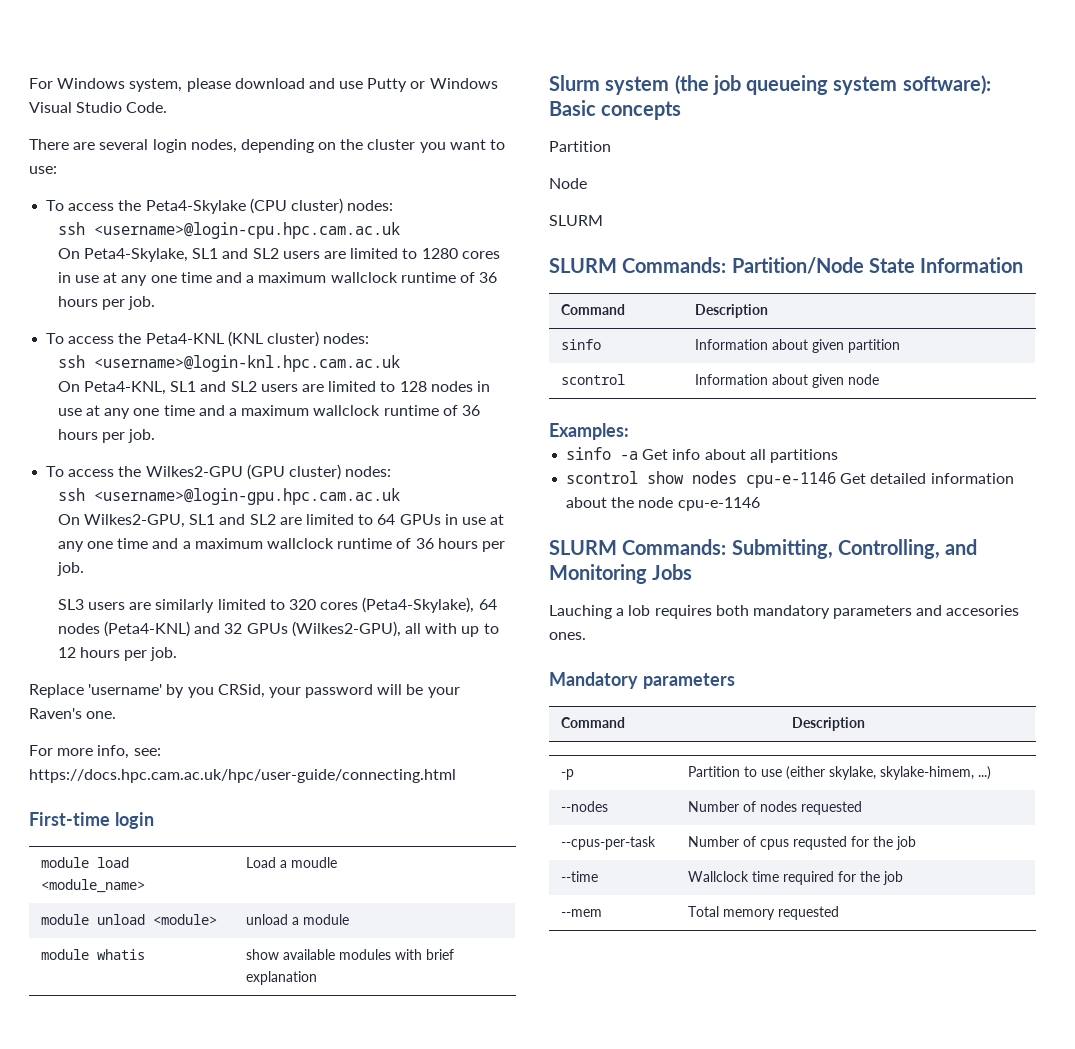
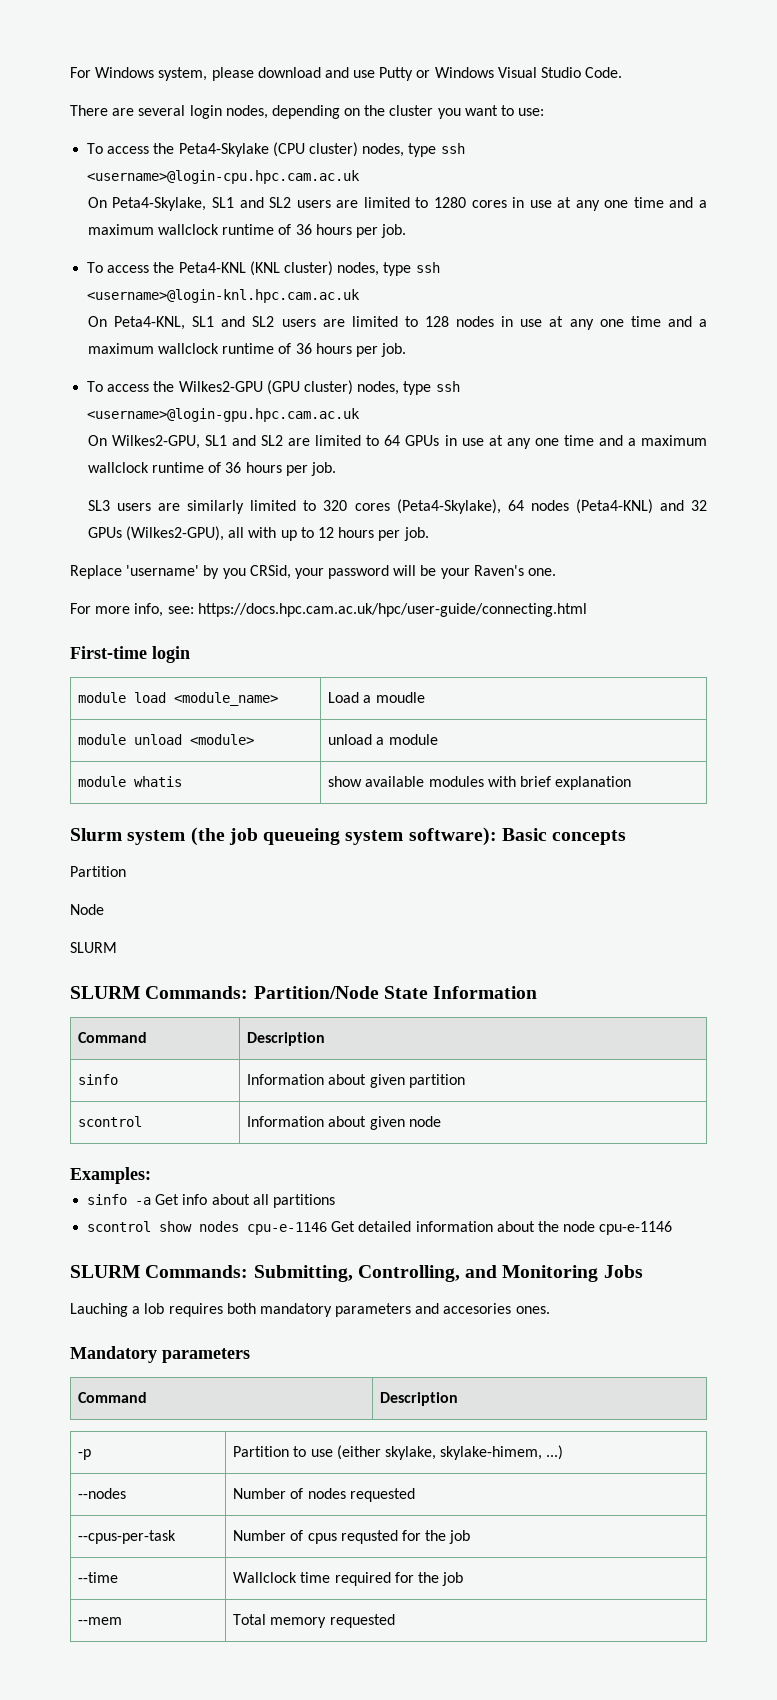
[347,200,394,211] nodes: // -> [362,143,437,157] nodes, type
[323,333,370,344] nodes: // -> [337,262,412,276] nodes, type
[345,466,392,477] nodes: // -> [357,381,432,395] nodes, type

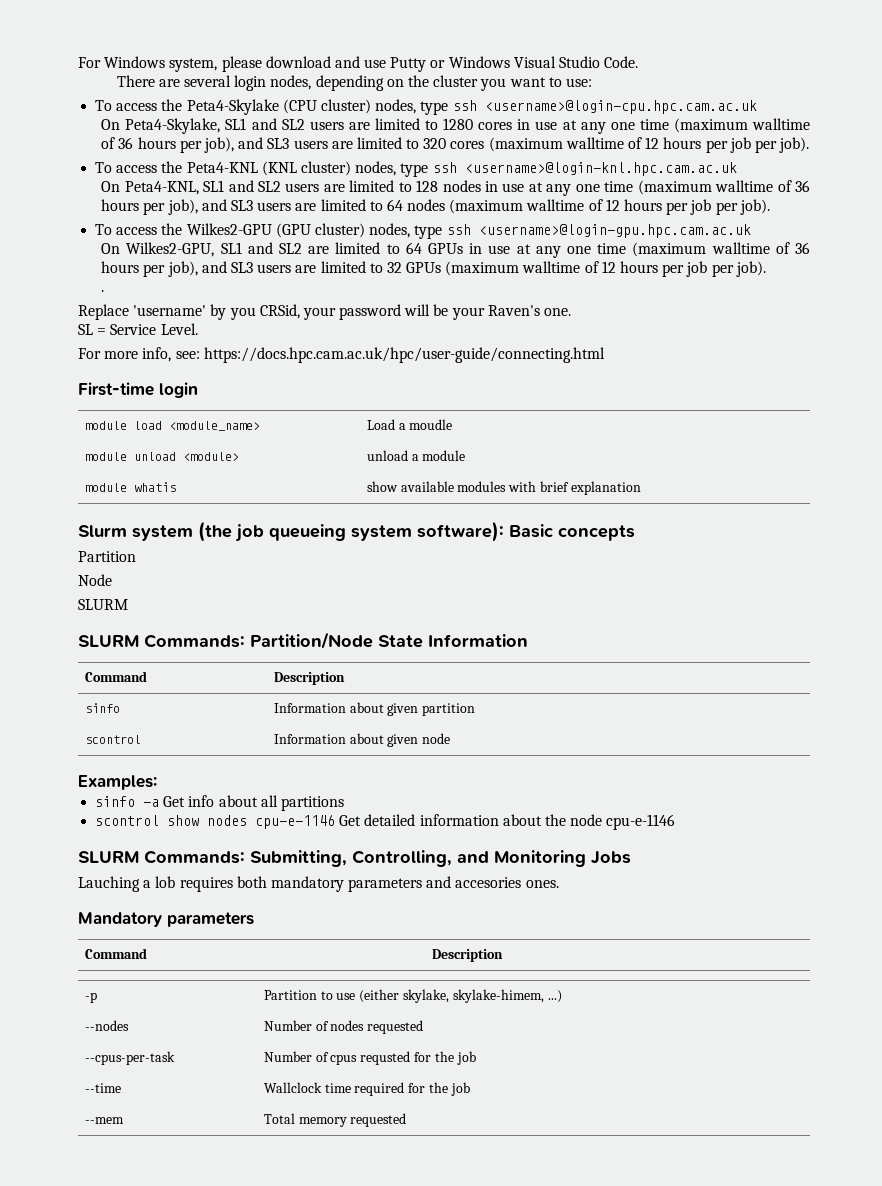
[669,197,707,208] [87,224,407,238] and a maximum wallclock runtime of 36 hours per job. -> [673,118,810,133] [101,137,810,153] (maximum walltime of 36 hours per job), and SL3 users are limited to 320 cores (maximum walltime of 12 hours per job per job).
[667,316,707,327] [87,343,407,357] and a maximum wallclock runtime of 36 hours per job. -> [637,180,811,195] [101,199,770,215] (maximum walltime of 36 hours per job), and SL3 users are limited to 64 nodes (maximum walltime of 12 hours per job per job).
[598,435,707,446] [87,462,337,476] [87,499,707,514] [87,526,429,541] and a maximum wallclock runtime of 36 hours per job. // SL3 users are similarly limited to 320 cores (Peta4-Skylake), 64 nodes (Peta4-KNL) and 32 GPUs (Wilkes2-GPU), all with up to 12 hours per job. -> [632,242,810,257] [101,261,766,277] [101,290,105,292] (maximum walltime of 36 hours per job), and SL3 users are limited to 32 GPUs (maximum walltime of 12 hours per job per job). // .
(557, 572) none -> [78,323,198,335] // SL = Service Level.

